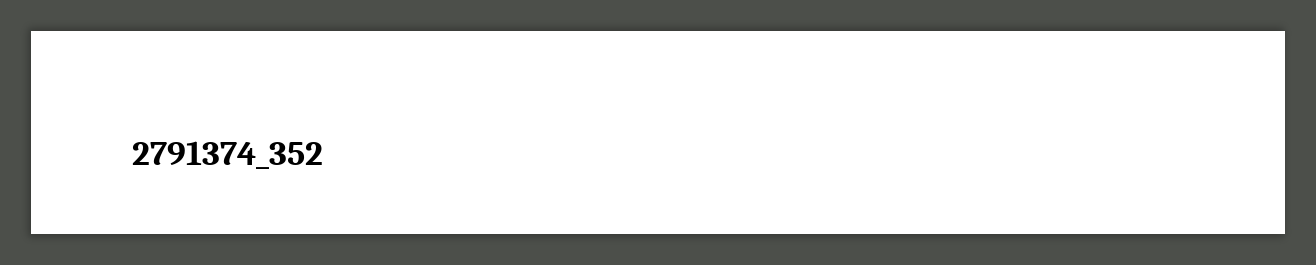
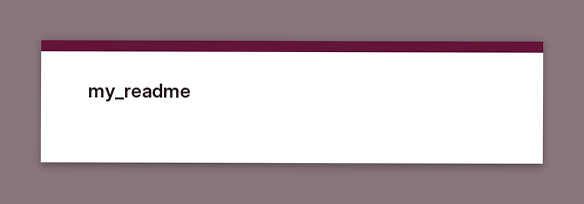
[132,141,323,169] 2791374_352 -> [88,83,192,102] my_readme

